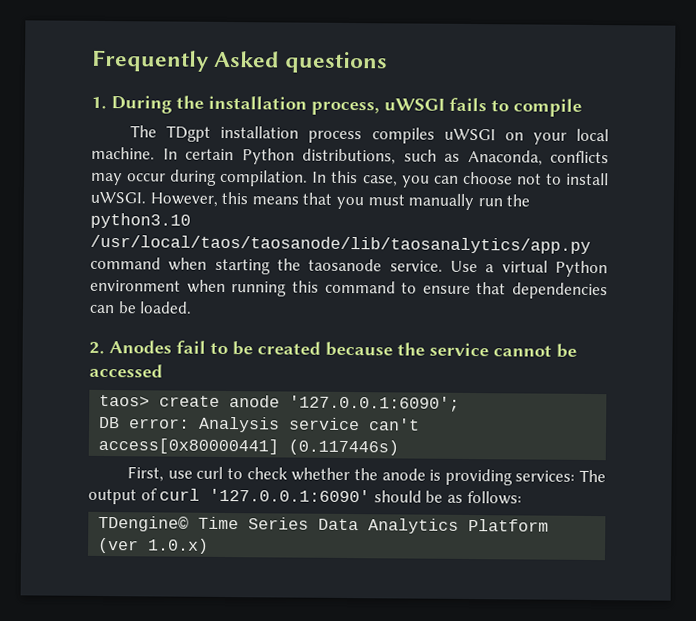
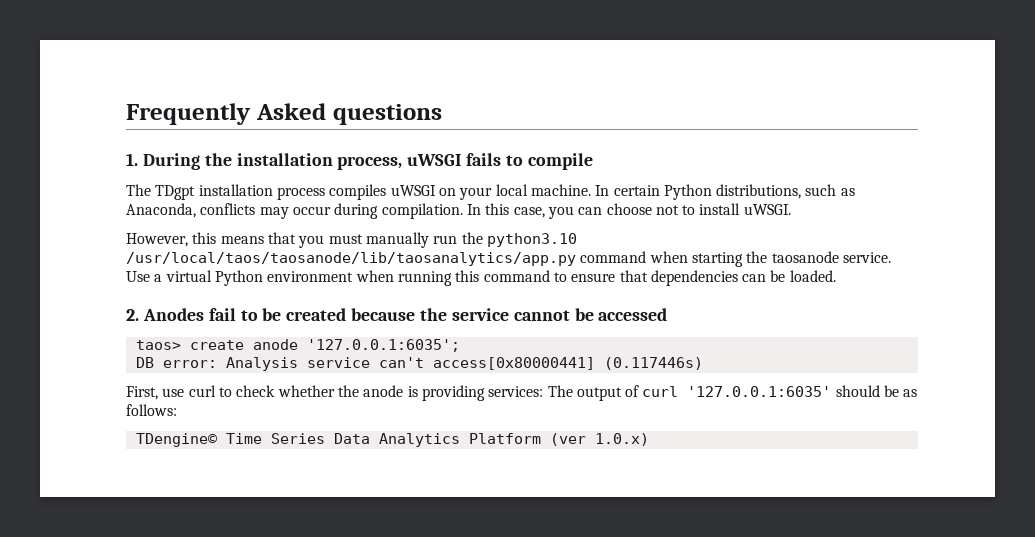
(146, 197) none -> (791, 209) //
[289,395,461,412] '127.0.0.1:6090'; -> [306,339,460,352] '127.0.0.1:6035';
[209,488,371,503] '127.0.0.1:6090' -> [687,386,832,397] '127.0.0.1:6035'

